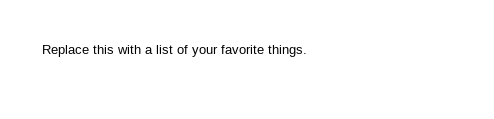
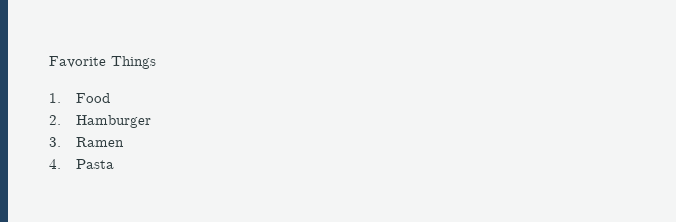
[42,45,307,57] Replace this with a list of your favorite things. -> [49,56,156,69] [49,93,111,103] [49,115,152,128] [49,137,125,147] [49,159,115,169] Favorite Things // 1. Food // 2. Hamburger // 3. Ramen // 4. Pasta

